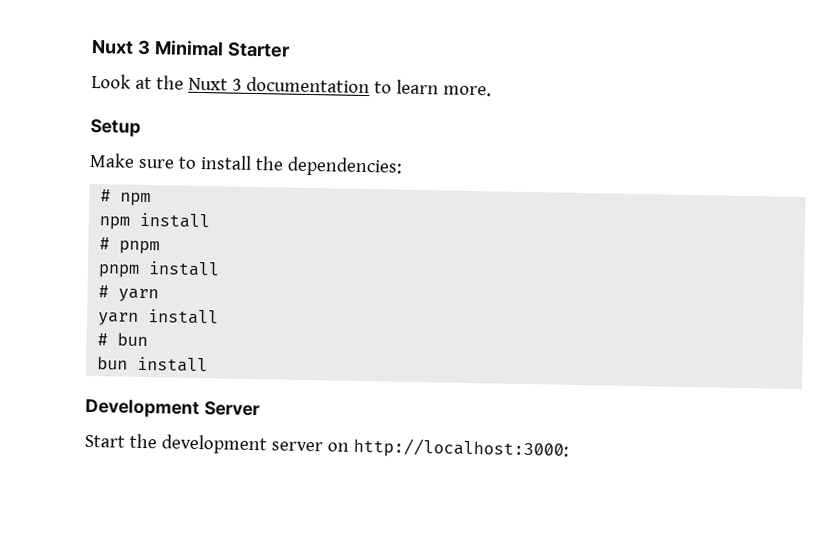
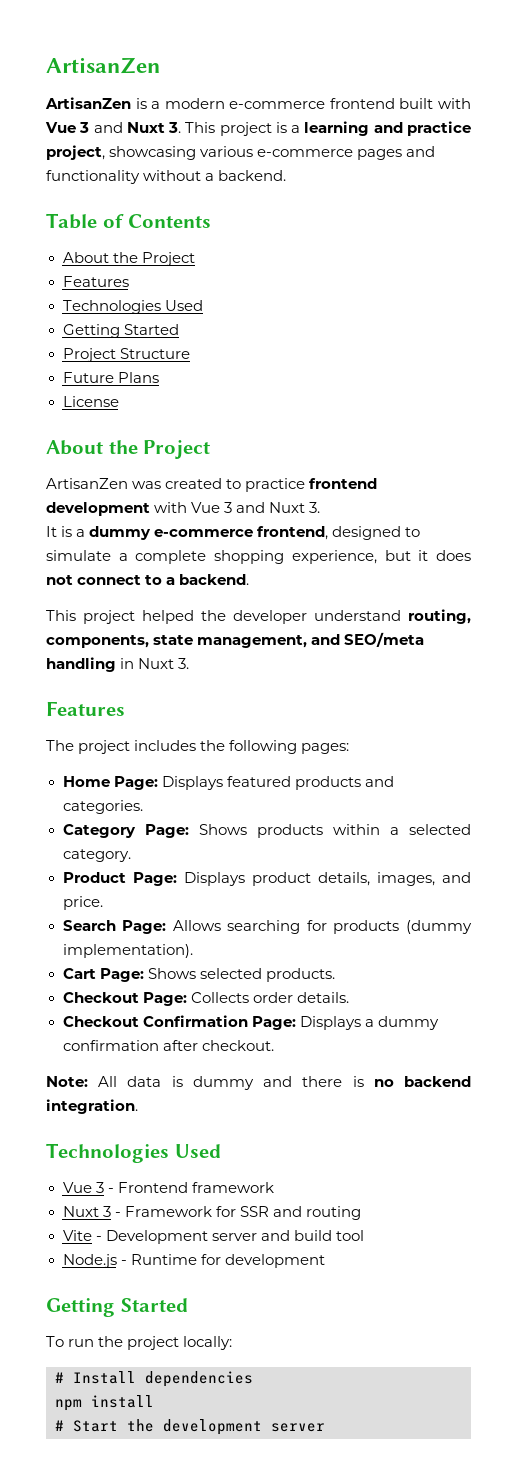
[91,38,290,58] [91,73,492,97] [90,118,141,137] [89,152,403,177] [100,189,152,207] Nuxt 3 Minimal Starter // Look at the Nuxt 3 documentation to learn more. // Setup // Make sure to install the dependencies: // # npm -> [46,57,161,74] [45,97,471,109] [45,121,471,136] [46,145,436,160] [46,170,287,184] [46,213,212,229] [62,252,195,266] [62,276,129,287] [62,300,203,314] [62,324,179,338] [62,348,190,362] [62,372,159,383] [62,396,119,407] [46,440,211,459] [46,478,378,492] [46,502,321,516] [46,526,421,540] [46,550,472,564] [46,574,250,585] [46,609,471,624] [46,632,425,648] [46,657,190,672] [46,701,125,716] [46,740,350,754] [62,776,394,790] [62,800,143,814] [62,824,471,838] [62,849,131,862] [62,872,471,886] [62,896,103,910] [62,920,472,934] [62,944,193,958] [62,968,335,982] [62,992,349,1006] [62,1015,439,1030] [62,1040,274,1051] [46,1076,472,1090] [46,1099,138,1114] [46,1143,221,1163] [62,1182,274,1193] [62,1206,361,1220] [62,1230,364,1244] [62,1254,325,1268] [46,1298,188,1317] [46,1336,233,1350] [55,1371,253,1387] ArtisanZen // ArtisanZen is a modern e-commerce frontend built with Vue 3 and Nuxt 3. This project is a learning and practice project, showcasing various e-commerce pages and functionality without a backend. // Table of Contents // About the Project // Features // Technologies Used // Getting Started // Project Structure // Future Plans // License // About the Project // ArtisanZen was created to practice frontend development with Vue 3 and Nuxt 3. // It is a dummy e-commerce frontend, designed to simulate a complete shopping experience, but it does not connect to a backend. // This project helped the developer understand routing, components, state management, and SEO/meta handling in Nuxt 3. // Features // The project includes the following pages: // Home Page: Displays featured products and categories. // Category Page: Shows products within a selected category. // Product Page: Displays product details, images, and price. // Search Page: Allows searching for products (dummy implementation). // Cart Page: Shows selected products. // Checkout Page: Collects order details. // Checkout Confirmation Page: Displays a dummy confirmation after checkout. // Note: All data is dummy and there is no backend integration. // Technologies Used // Vue 3 - Frontend framework // Nuxt 3 - Framework for SSR and routing // Vite - Development server and build tool // Node.js - Runtime for development // Getting Started // To run the project locally: // # Install dependencies
[119,240,161,255] [98,261,221,278] [98,285,160,303] [97,309,220,326] [97,332,149,347] [97,356,209,373] [85,398,260,419] pnpm // pnpm install // # yarn // yarn install // # bun // bun install // Development Server // -> (64, 1425) none
[326,437,569,460] on http://localhost:3000: -> (325, 1427) none

